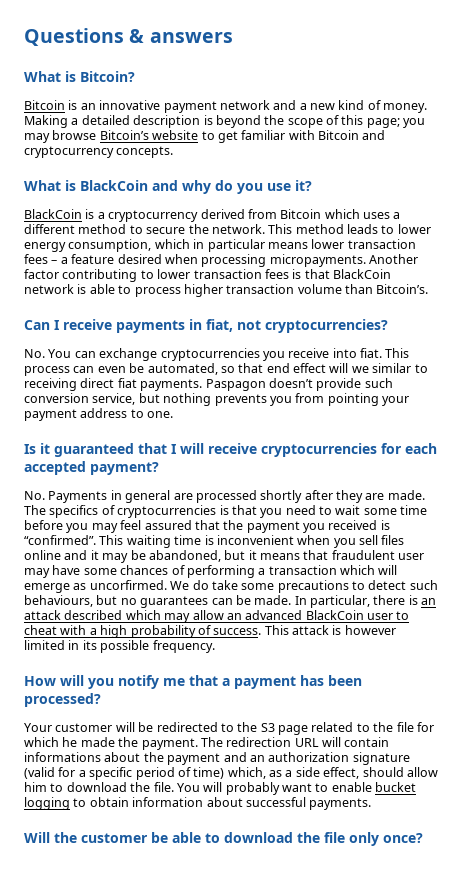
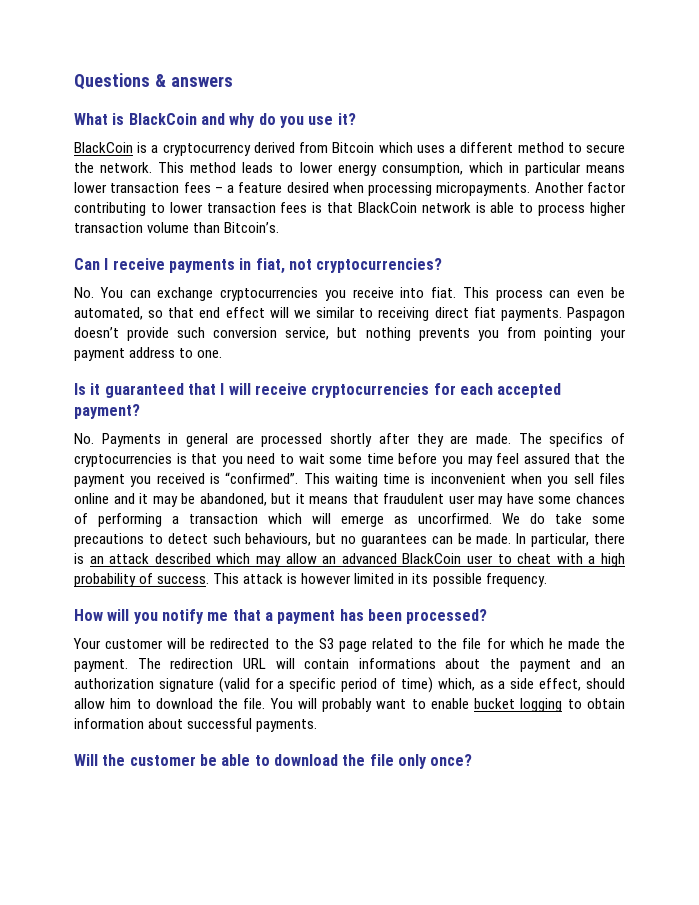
[24,71,135,82] [24,100,428,113] [24,115,426,128] [24,130,386,143] [24,146,174,158] // What is Bitcoin? // Bitcoin is an innovative payment network and a new kind of money. Making a detailed description is beyond the scope of this page; you may browse Bitcoin’s website to get familiar with Bitcoin and cryptocurrency concepts. -> (233, 81) none

